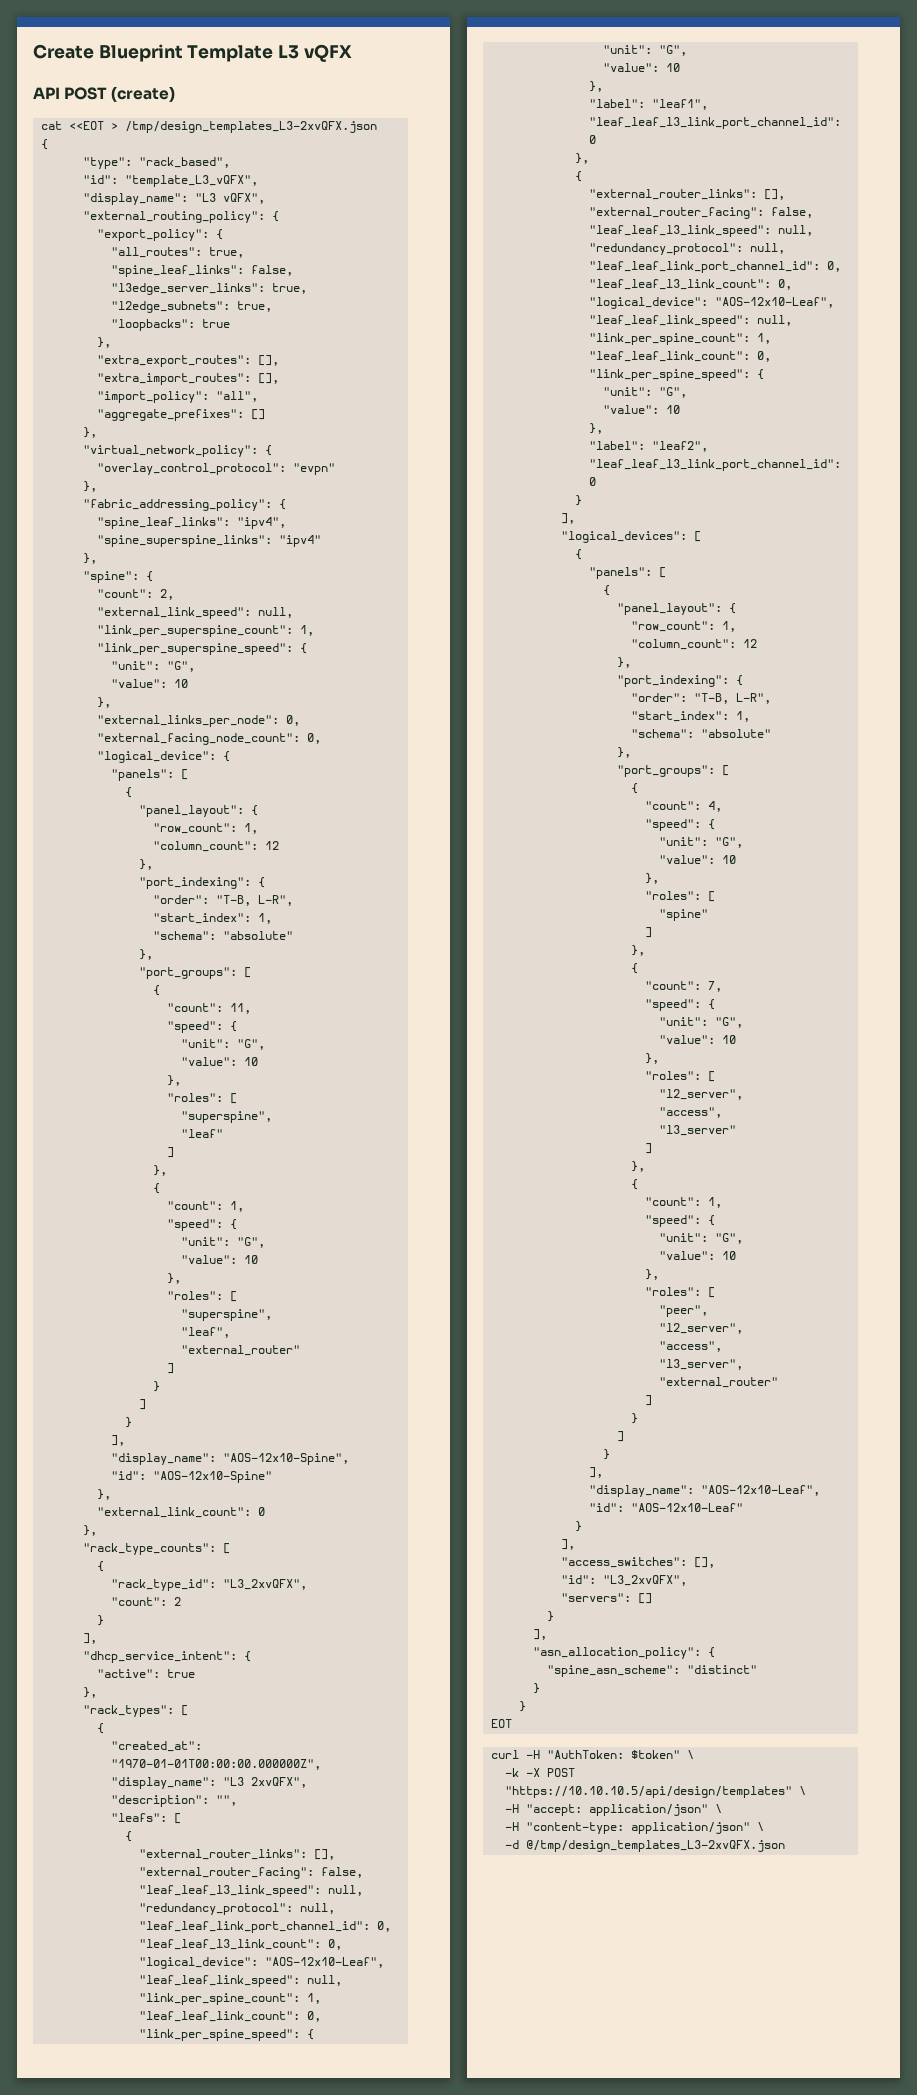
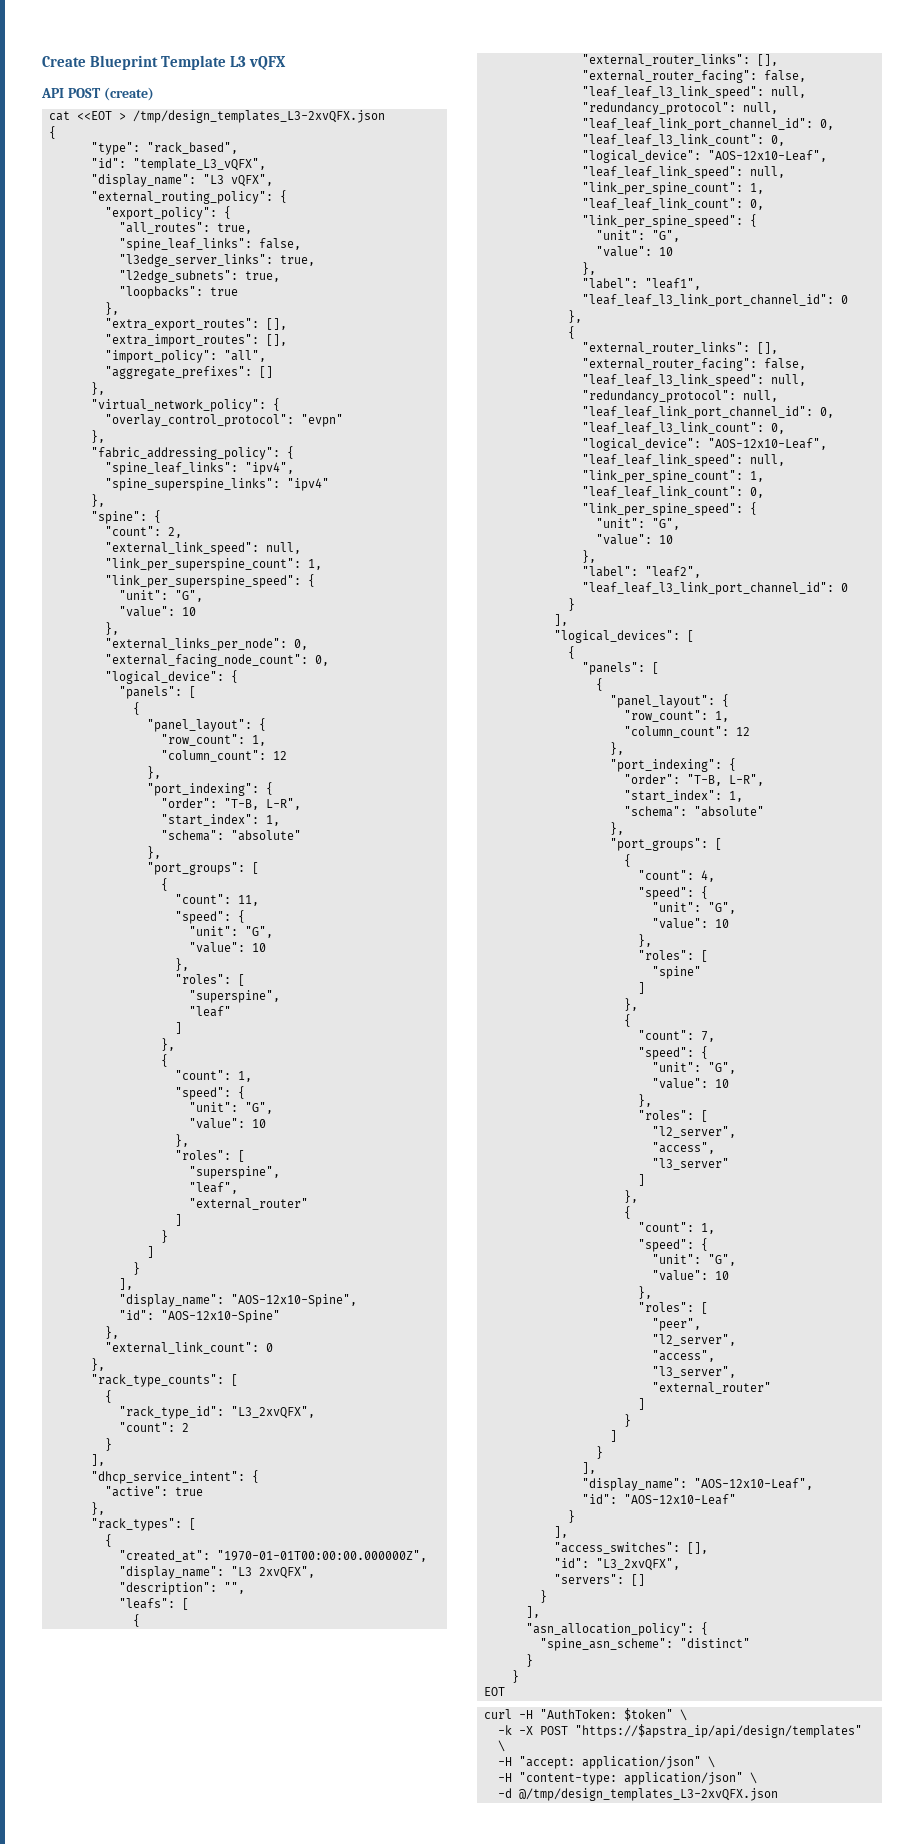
[504,1786,792,1798] "https://10.10.10.5/api/design/templates" -> [575,1724,863,1738] "https://$apstra_ip/api/design/templates"

